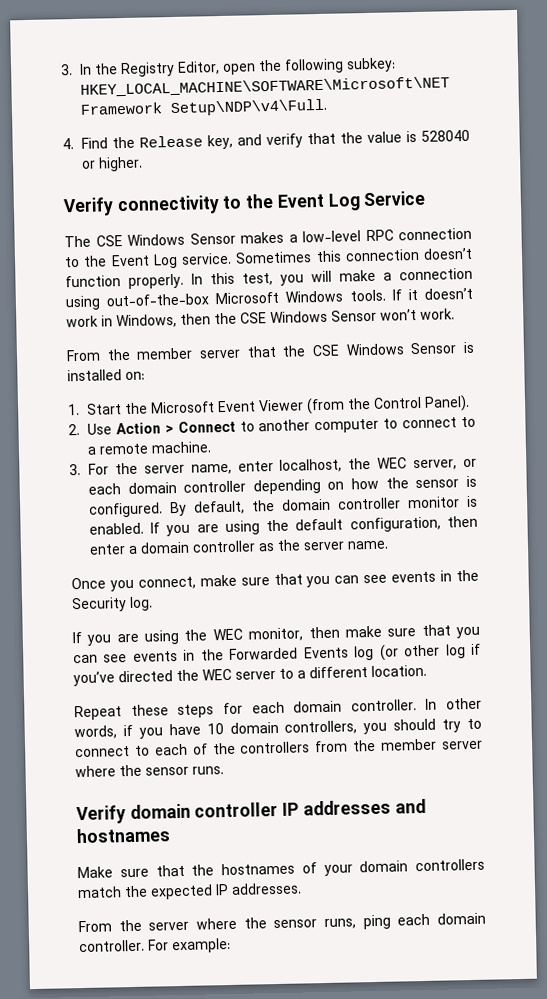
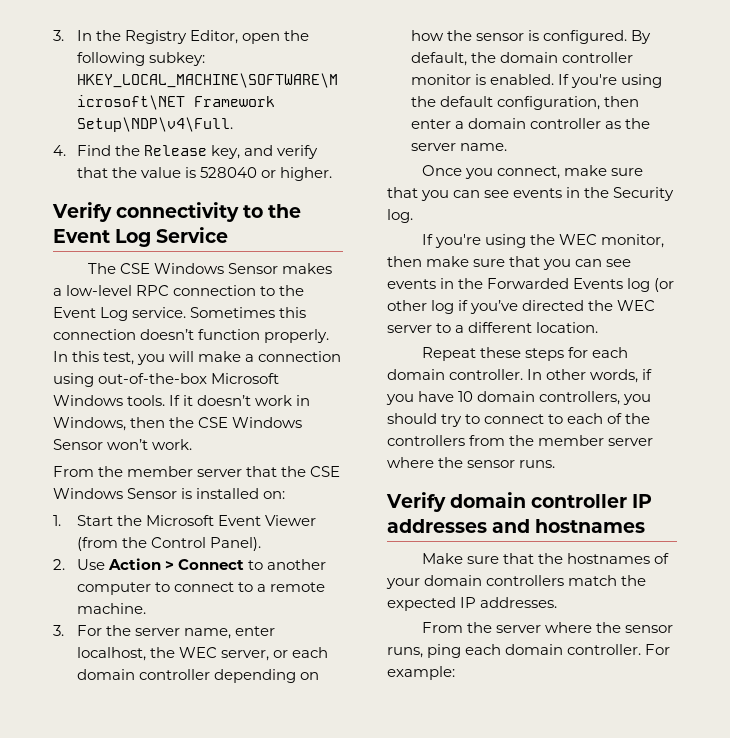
[166,524,219,537] you are -> [570,74,617,88] you're
[87,633,139,646] you are -> [434,234,481,248] you're

